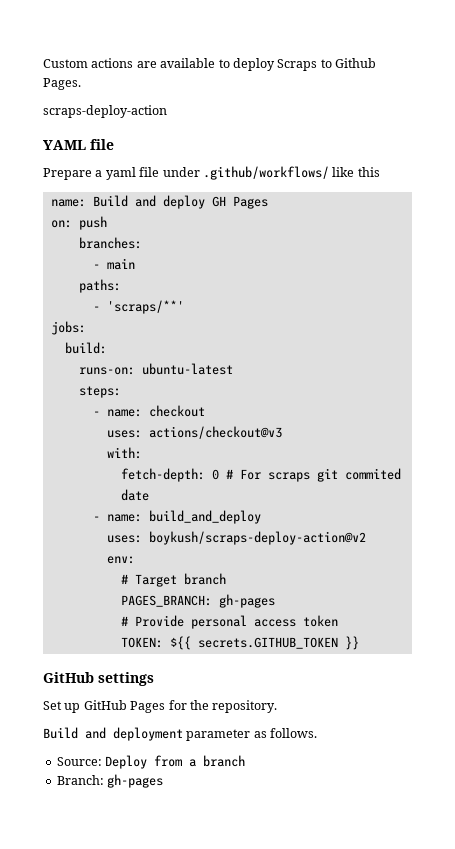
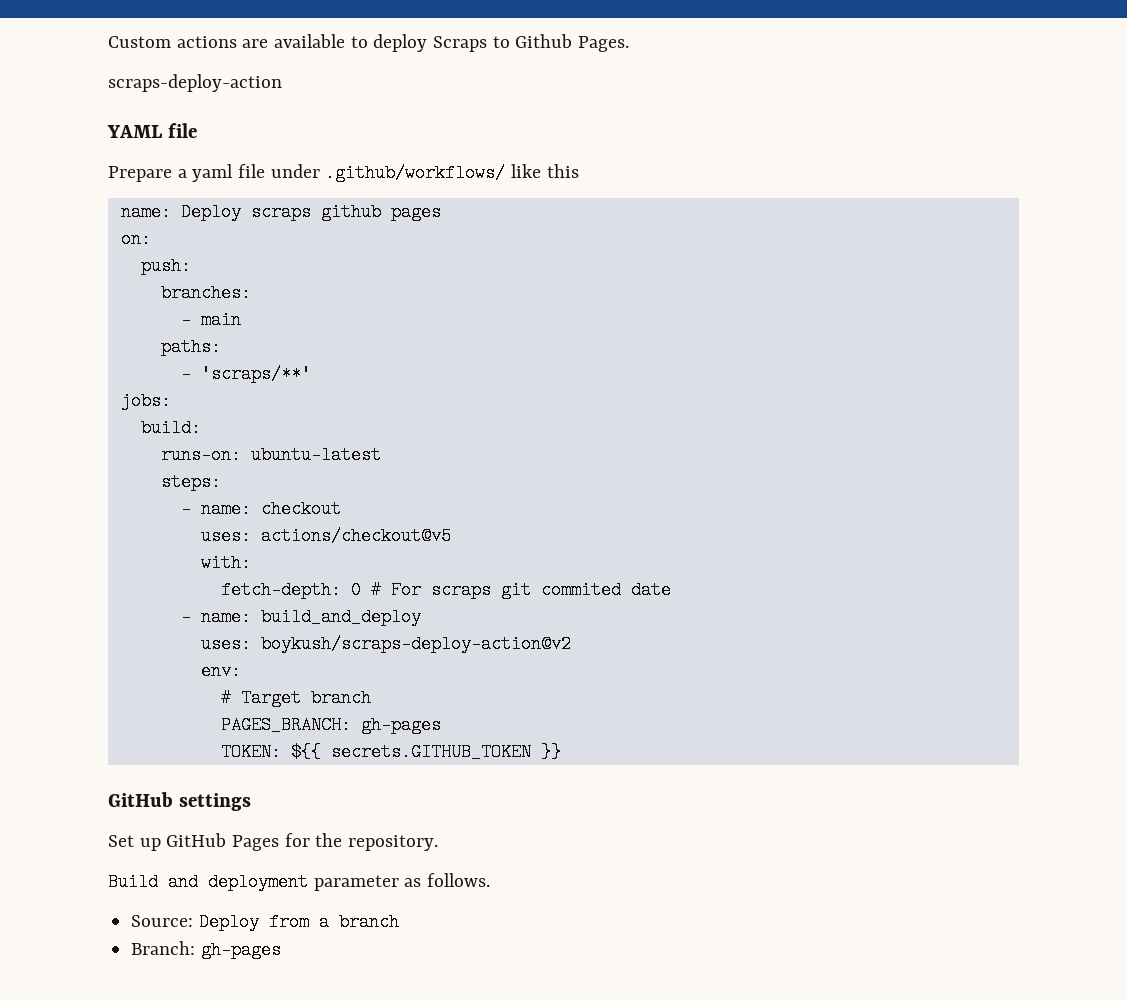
[92,195,268,209] Build and deploy GH Pages -> [180,203,441,221] Deploy scraps github pages
[78,216,107,230] push -> [140,257,191,275] // push:
[148,426,282,439] actions/checkout@v3 -> [260,527,451,545] actions/checkout@v5
[120,615,338,629] // # Provide personal access token -> (441, 725) none

